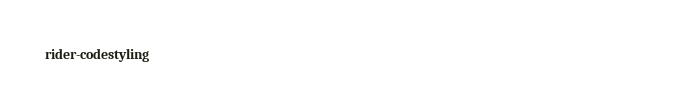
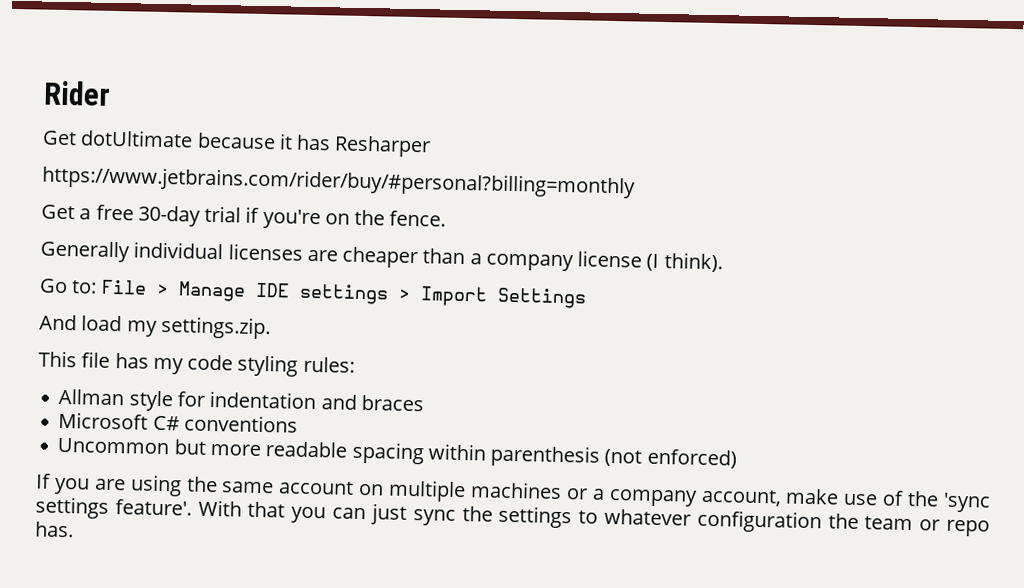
[45,48,149,62] rider-codestyling -> [43,80,111,106] [42,129,432,158] [42,165,636,199] [41,204,447,230] [40,240,723,273] [39,278,587,309] [39,314,271,340] [38,350,355,377] [58,388,424,412] [58,411,298,433] [57,437,737,469] [36,473,992,513] [35,496,990,537] [35,521,74,538] Rider // Get dotUltimate because it has Resharper // https://www.jetbrains.com/rider/buy/#personal?billing=monthly // Get a free 30-day trial if you're on the fence. // Generally individual licenses are cheaper than a company license (I think). // Go to: File > Manage IDE settings > Import Settings // And load my settings.zip. // This file has my code styling rules: // Allman style for indentation and braces // Microsoft C# conventions // Uncommon but more readable spacing within parenthesis (not enforced) // If you are using the same account on multiple machines or a company account, make use of the 'sync settings feature'. With that you can just sync the settings to whatever configuration the team or repo has.

